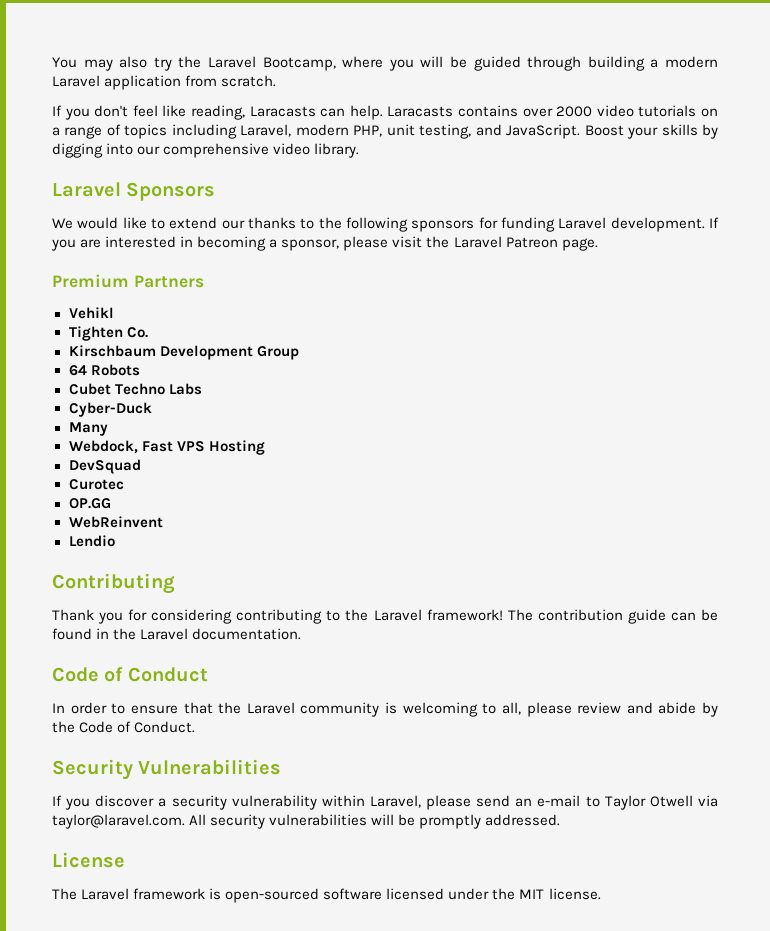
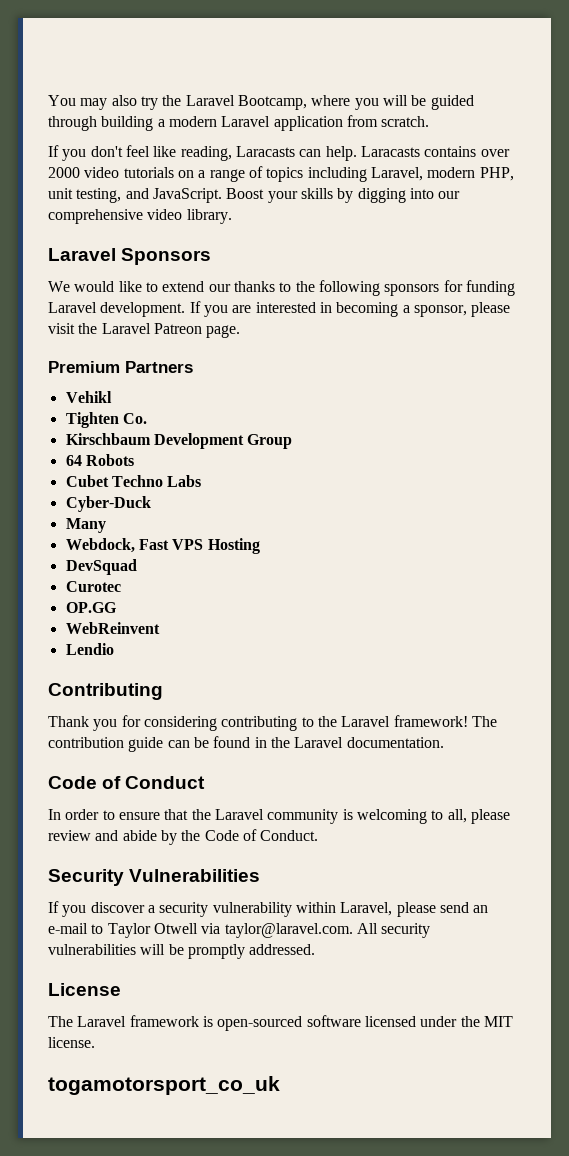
(601, 894) none -> [48,1076,280,1095] // togamotorsport_co_uk

